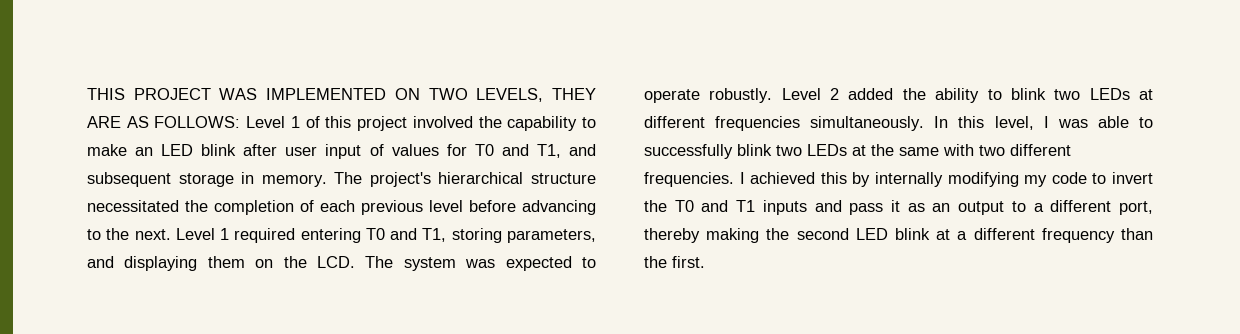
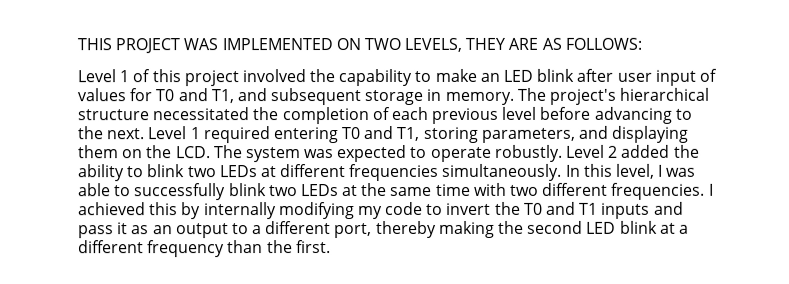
(241, 122) none -> (642, 43) //
(939, 151) none -> [435,183,471,196] time

